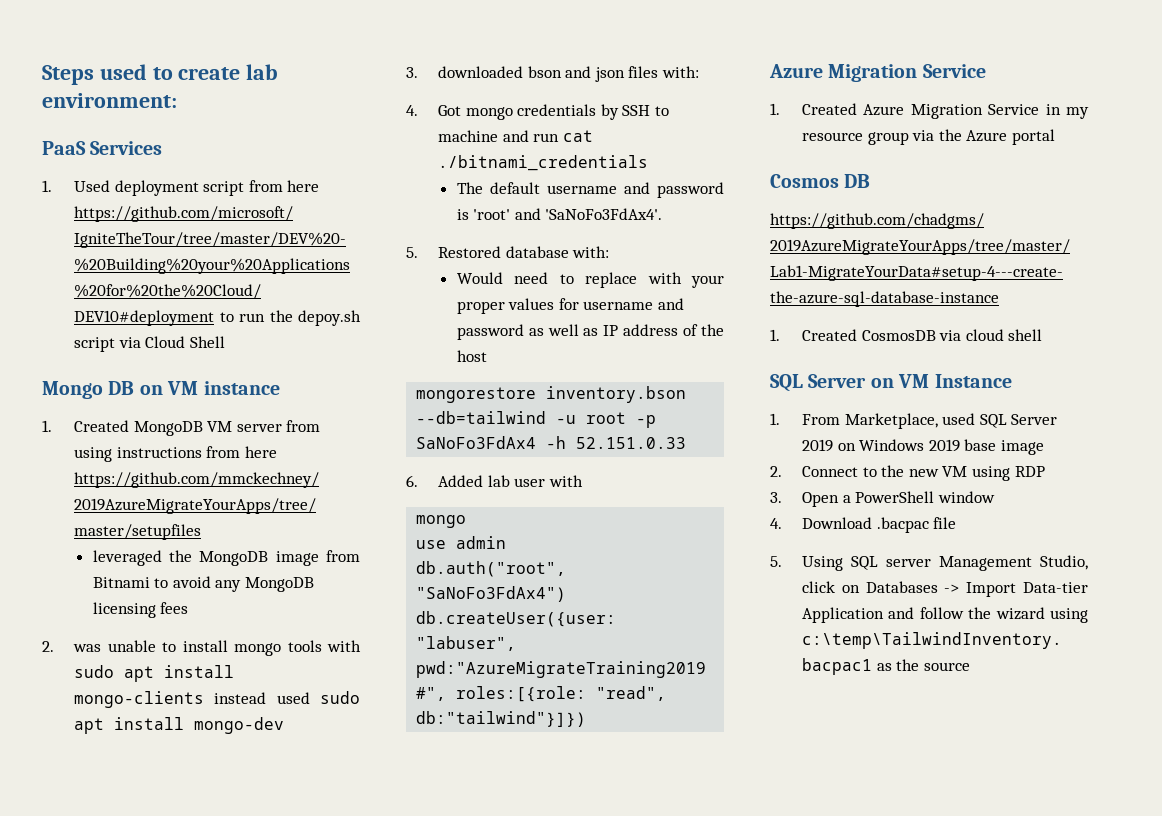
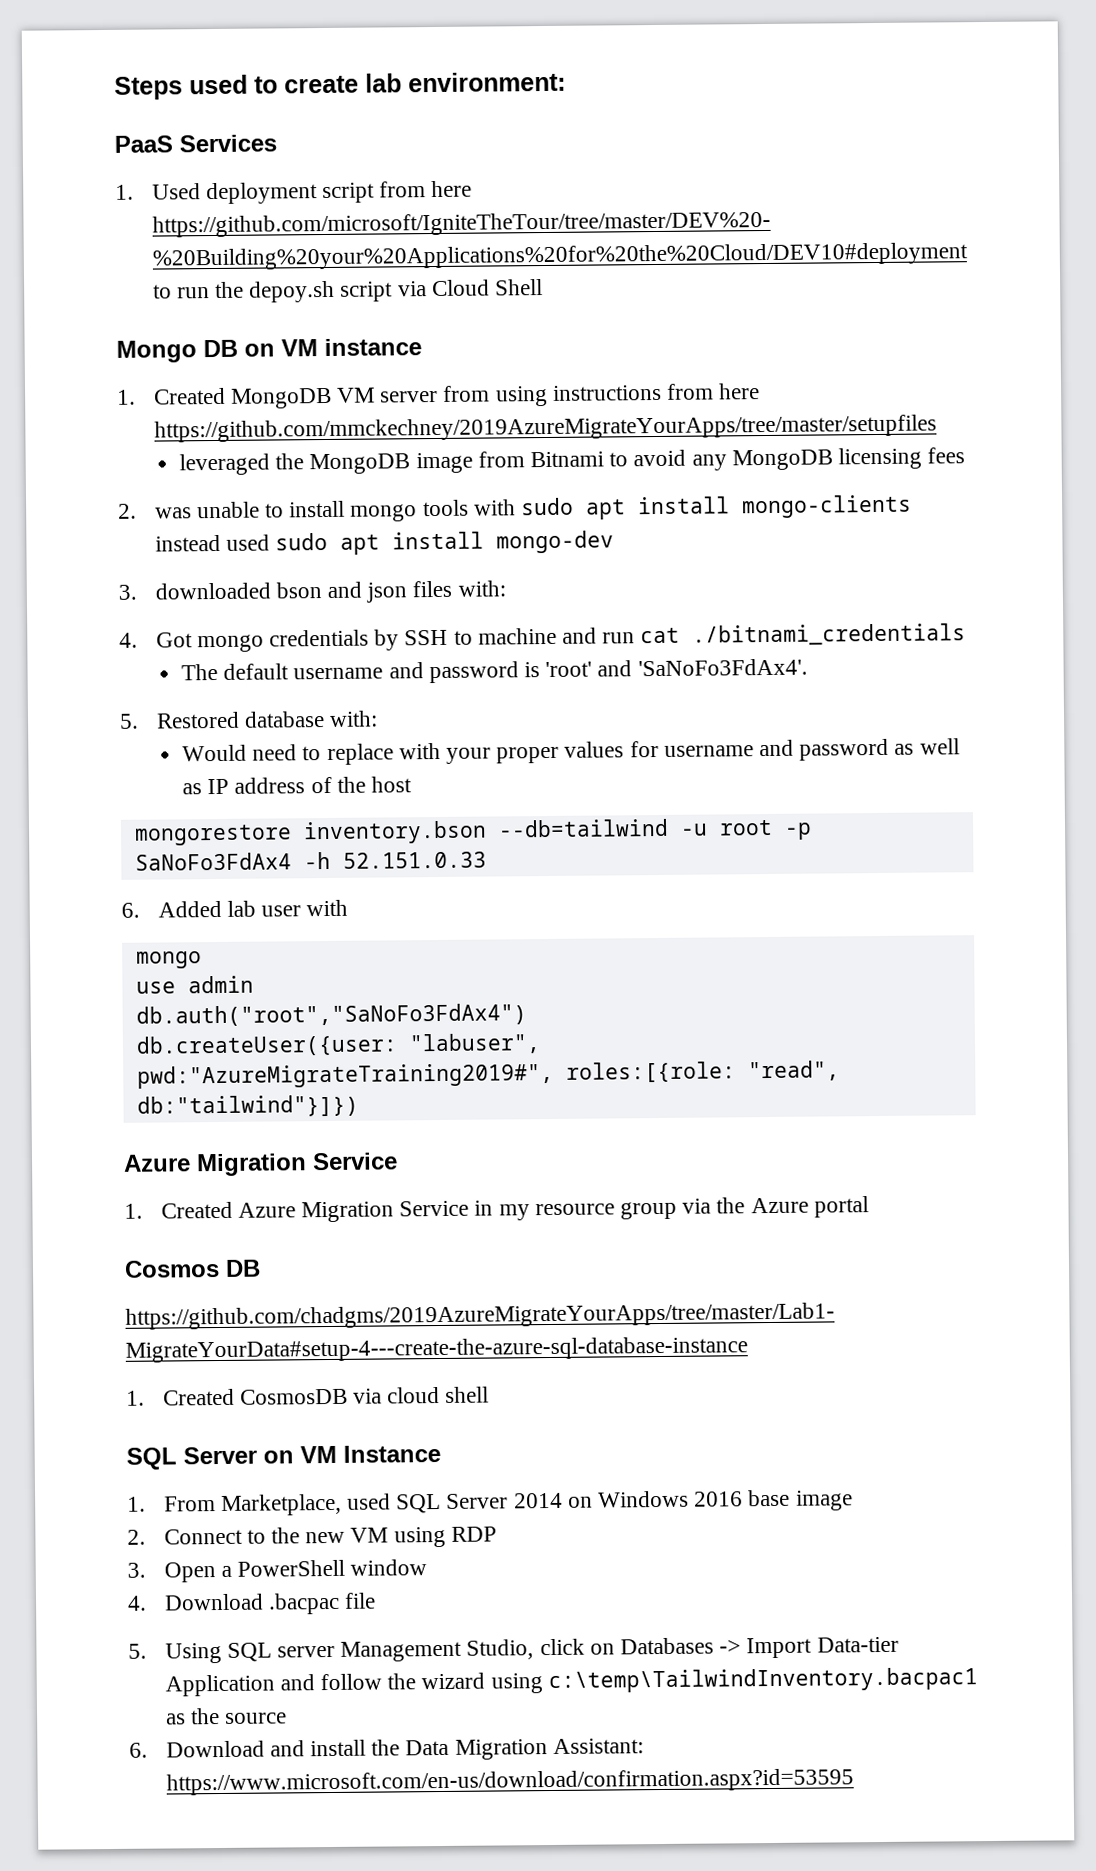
[802,439,834,452] 2019 -> [513,1492,563,1509] 2014
[928,439,960,452] 2019 -> [694,1491,744,1507] 2016
(970, 666) none -> [129,1738,644,1760] [165,1768,854,1796] // 6. Download and install the Data Migration Assistant: https://www.microsoft.com/en-us/download/confirmation.aspx?id=53595

